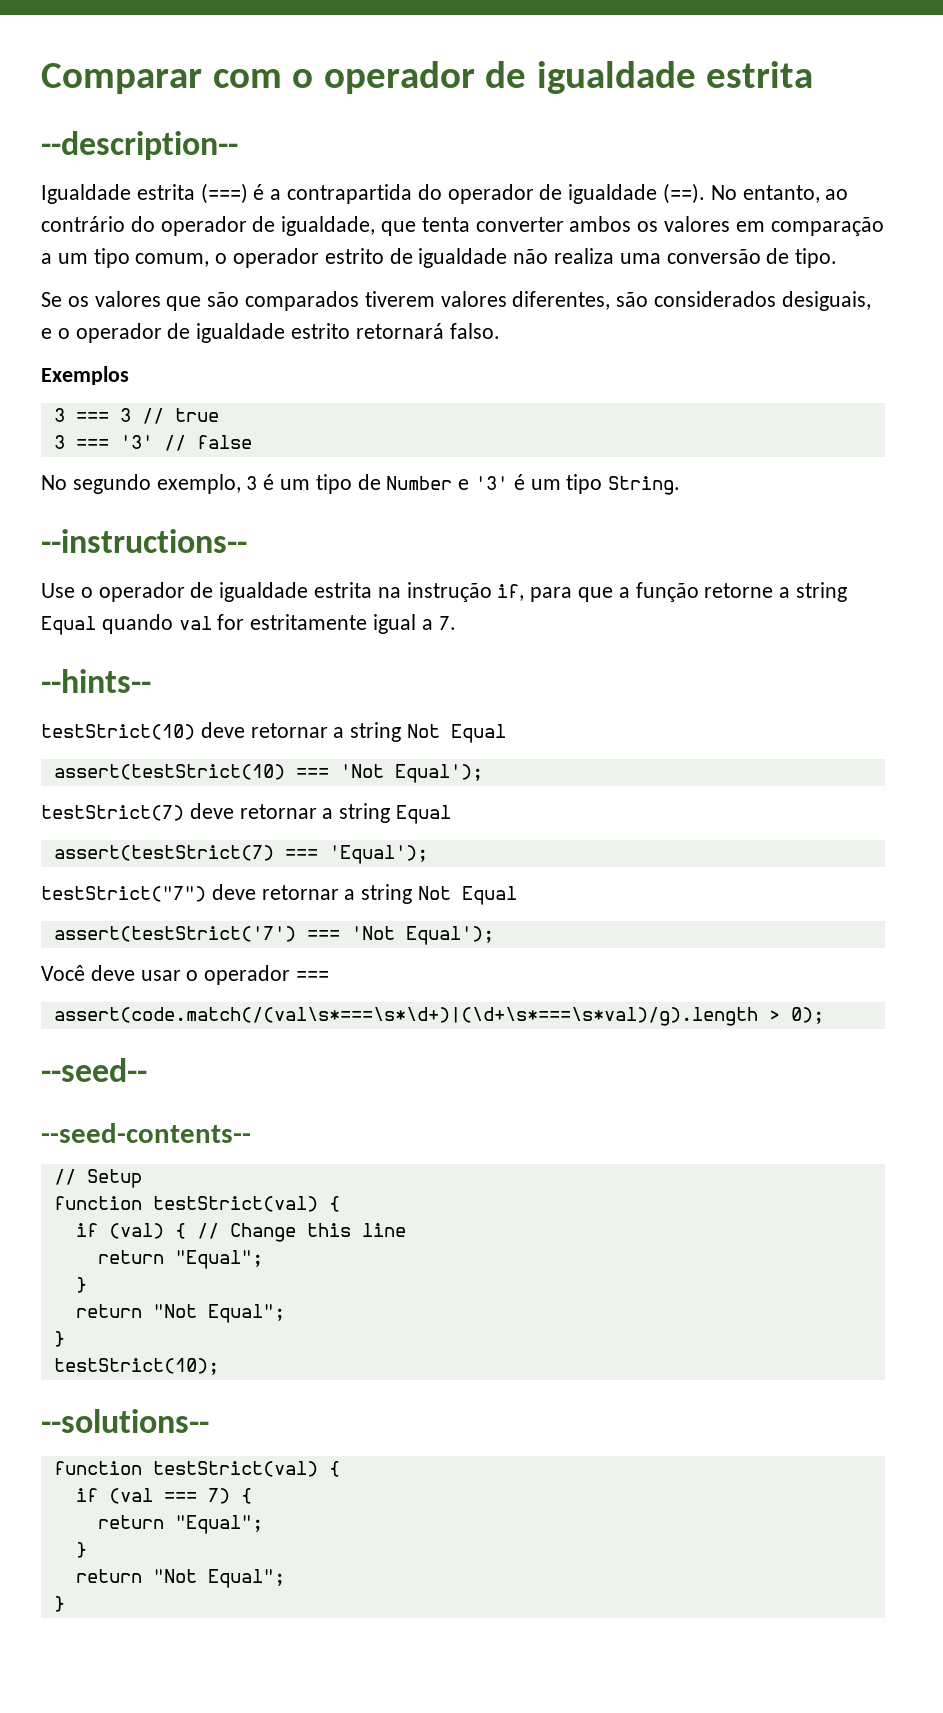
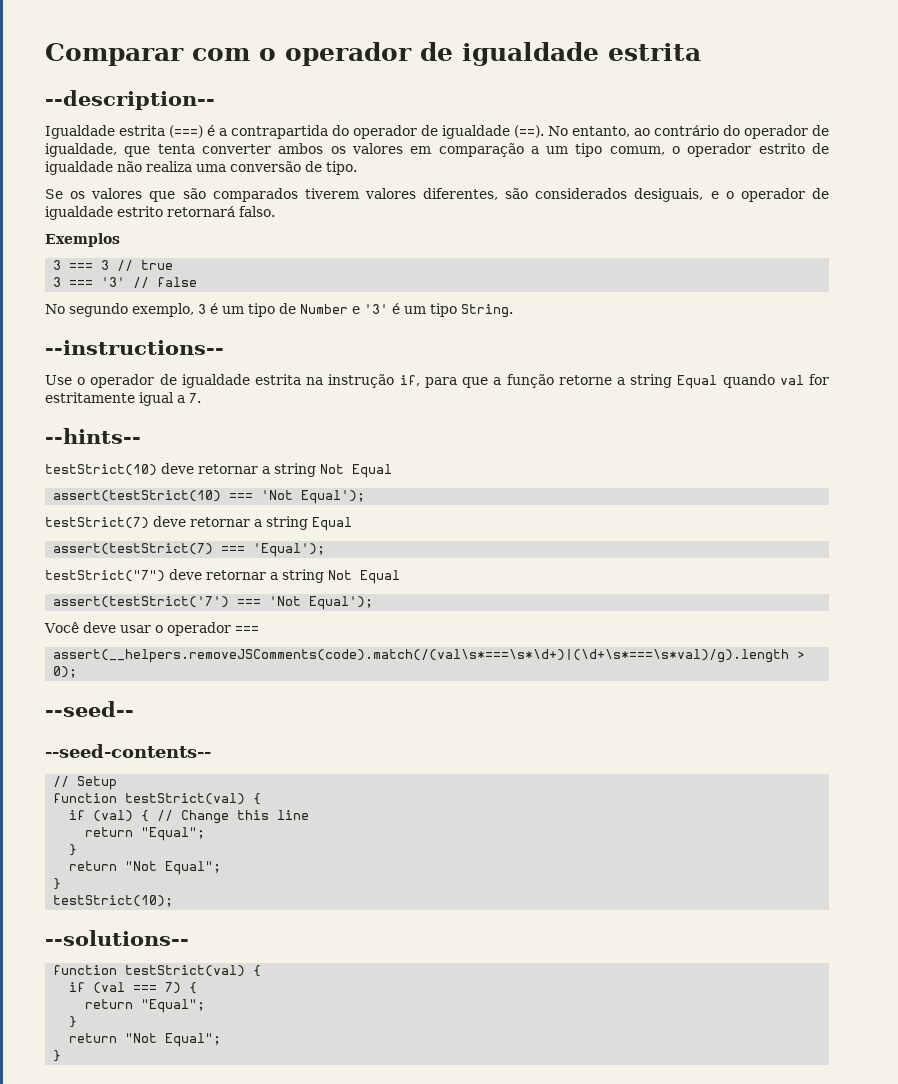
[53,1007,758,1026] assert(code.match(/(val\s*===\s*\d+)|(\d+\s*===\s*val)/g).length -> [53,649,790,663] assert(__helpers.removeJSComments(code).match(/(val\s*===\s*\d+)|(\d+\s*===\s*val)/g).length

